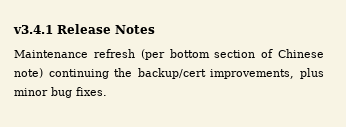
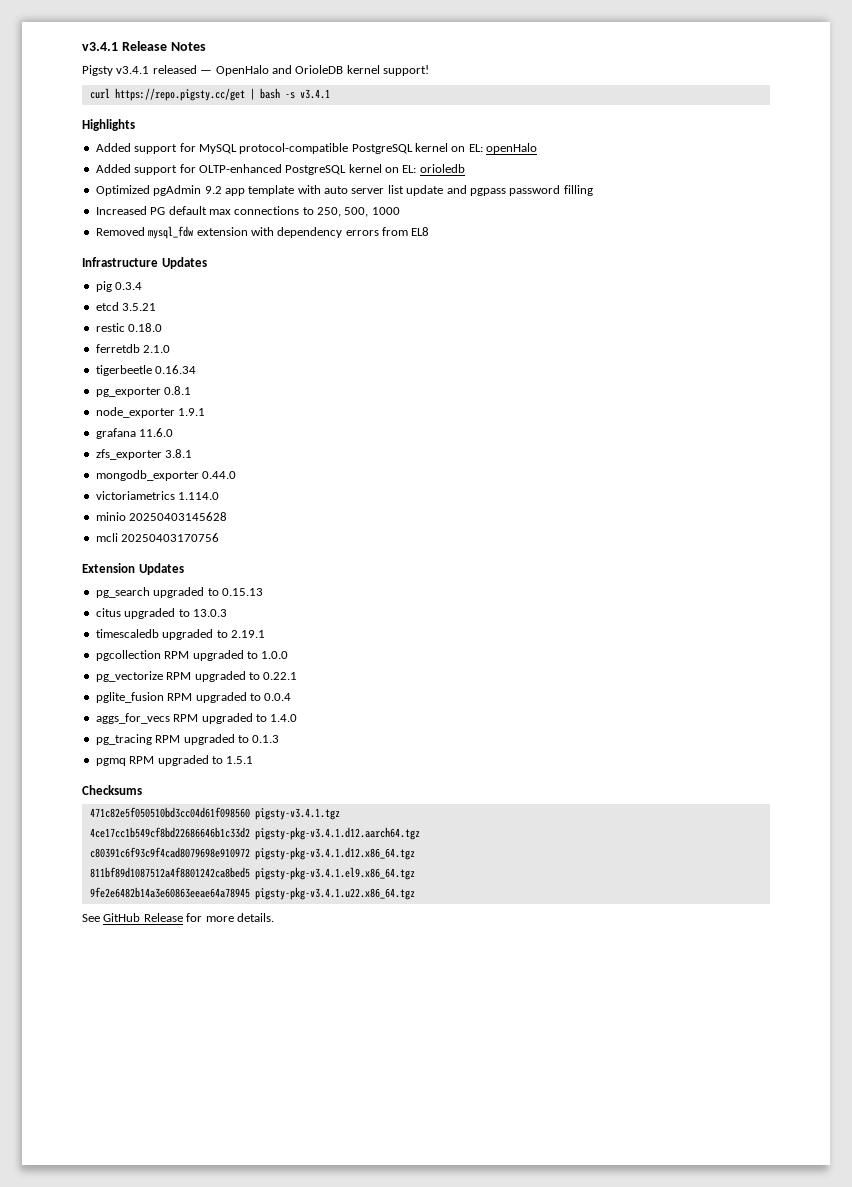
[14,49,324,60] [14,68,324,79] [14,87,107,98] Maintenance refresh (per bottom section of Chinese note) continuing the backup/cert improvements, plus minor bug fixes. -> [82,65,429,76] [89,88,330,101] [82,119,135,131] [95,143,538,154] [95,164,465,175] [95,185,593,196] [95,206,400,217] [95,226,430,239] [82,257,207,269] [95,281,143,292] [95,302,157,311] [95,323,163,332] [95,344,171,353] [95,365,197,376] [95,386,192,397] [95,407,206,418] [95,428,174,439] [95,449,193,460] [95,470,237,481] [95,491,220,500] [95,512,228,521] [95,533,220,542] [82,563,184,575] [95,587,263,598] [95,608,227,619] [95,629,265,640] [95,650,289,661] [95,671,298,682] [95,692,292,703] [95,713,298,724] [95,734,280,745] [95,755,254,766] [82,785,142,795] [89,807,340,820] [89,827,420,840] [89,847,415,860] [89,867,415,880] [89,887,415,900] [82,913,274,922] Pigsty v3.4.1 released — OpenHalo and OrioleDB kernel support! // curl https://repo.pigsty.cc/get | bash -s v3.4.1 // Highlights // Added support for MySQL protocol-compatible PostgreSQL kernel on EL: openHalo // Added support for OLTP-enhanced PostgreSQL kernel on EL: orioledb // Optimized pgAdmin 9.2 app template with auto server list update and pgpass password filling // Increased PG default max connections to 250, 500, 1000 // Removed mysql_fdw extension with dependency errors from EL8 // Infrastructure Updates // pig 0.3.4 // etcd 3.5.21 // restic 0.18.0 // ferretdb 2.1.0 // tigerbeetle 0.16.34 // pg_exporter 0.8.1 // node_exporter 1.9.1 // grafana 11.6.0 // zfs_exporter 3.8.1 // mongodb_exporter 0.44.0 // victoriametrics 1.114.0 // minio 20250403145628 // mcli 20250403170756 // Extension Updates // pg_search upgraded to 0.15.13 // citus upgraded to 13.0.3 // timescaledb upgraded to 2.19.1 // pgcollection RPM upgraded to 1.0.0 // pg_vectorize RPM upgraded to 0.22.1 // pglite_fusion RPM upgraded to 0.0.4 // aggs_for_vecs RPM upgraded to 1.4.0 // pg_tracing RPM upgraded to 0.1.3 // pgmq RPM upgraded to 1.5.1 // Checksums // 471c82e5f050510bd3cc04d61f098560 pigsty-v3.4.1.tgz // 4ce17cc1b549cf8bd22686646b1c33d2 pigsty-pkg-v3.4.1.d12.aarch64.tgz // c80391c6f93c9f4cad8079698e910972 pigsty-pkg-v3.4.1.d12.x86_64.tgz // 811bf89d1087512a4f8801242ca8bed5 pigsty-pkg-v3.4.1.el9.x86_64.tgz // 9fe2e6482b14a3e60863eeae64a78945 pigsty-pkg-v3.4.1.u22.x86_64.tgz // See GitHub Release for more details.

